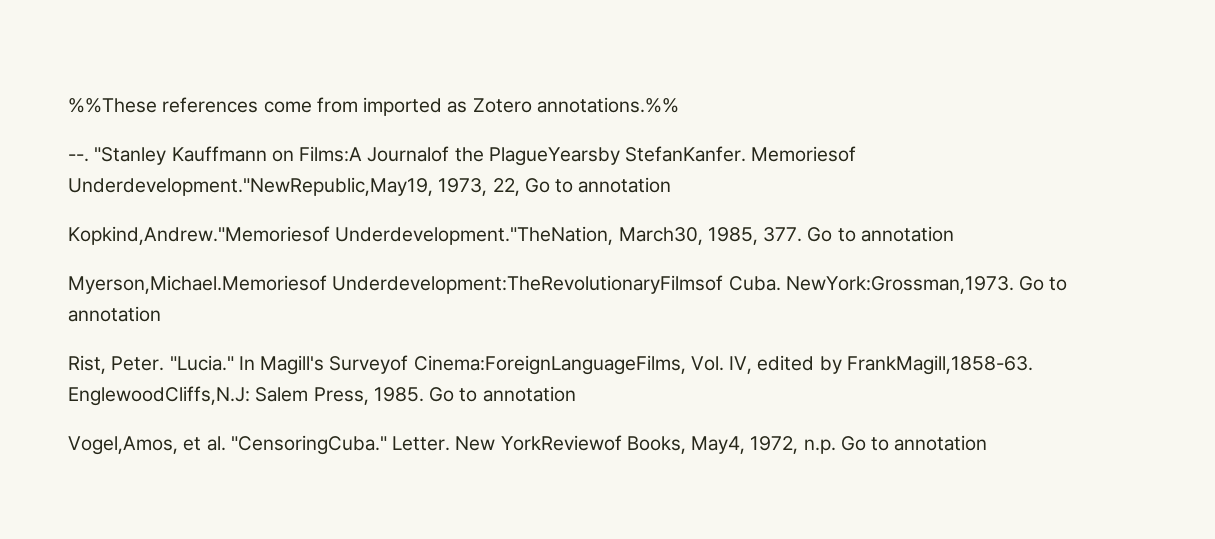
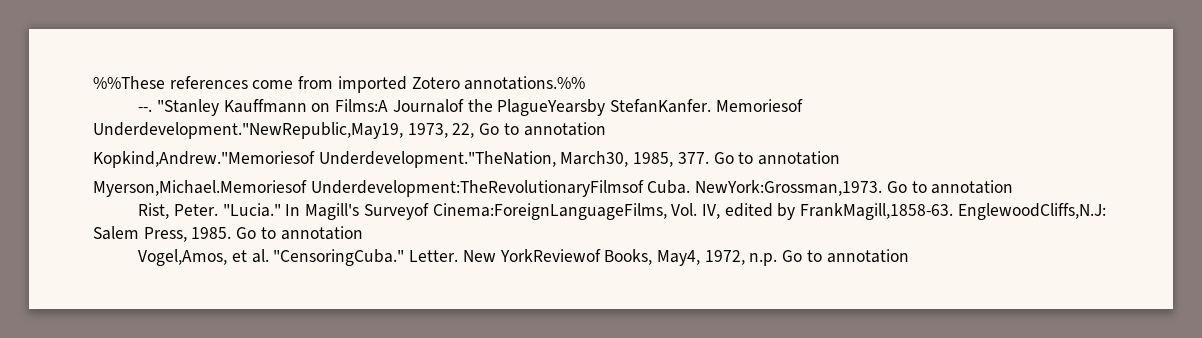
[447,101,468,113] as -> (407, 84) none

